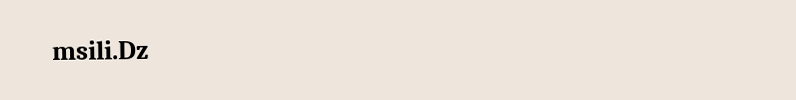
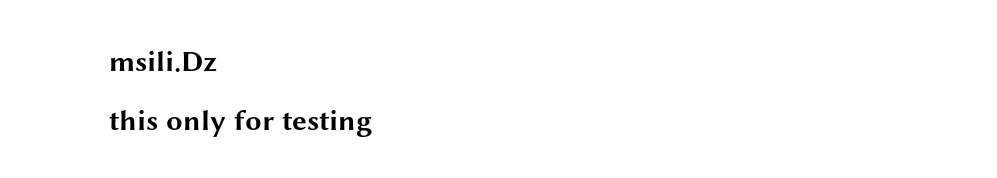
(150, 49) none -> [109,109,373,137] // this only for testing

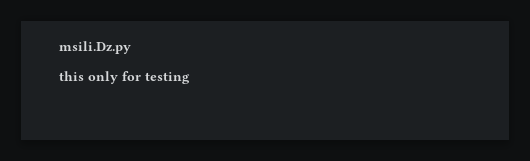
[109,50,217,72] msili.Dz -> [59,41,131,54] msili.Dz.py

